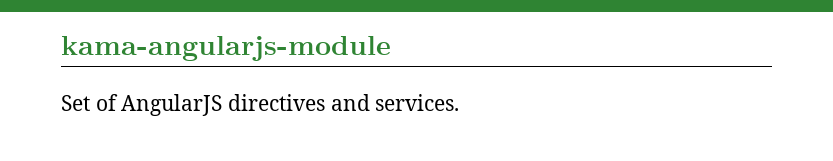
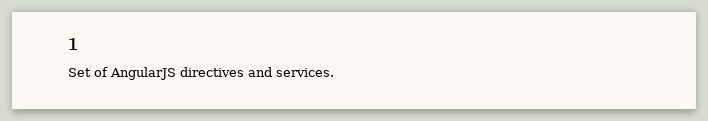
[61,36,391,61] kama-angularjs-module -> [68,38,78,50] 1

